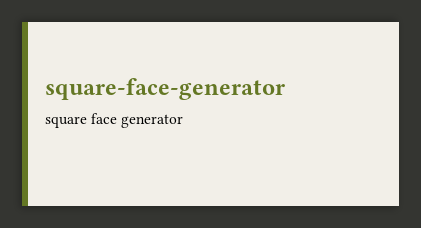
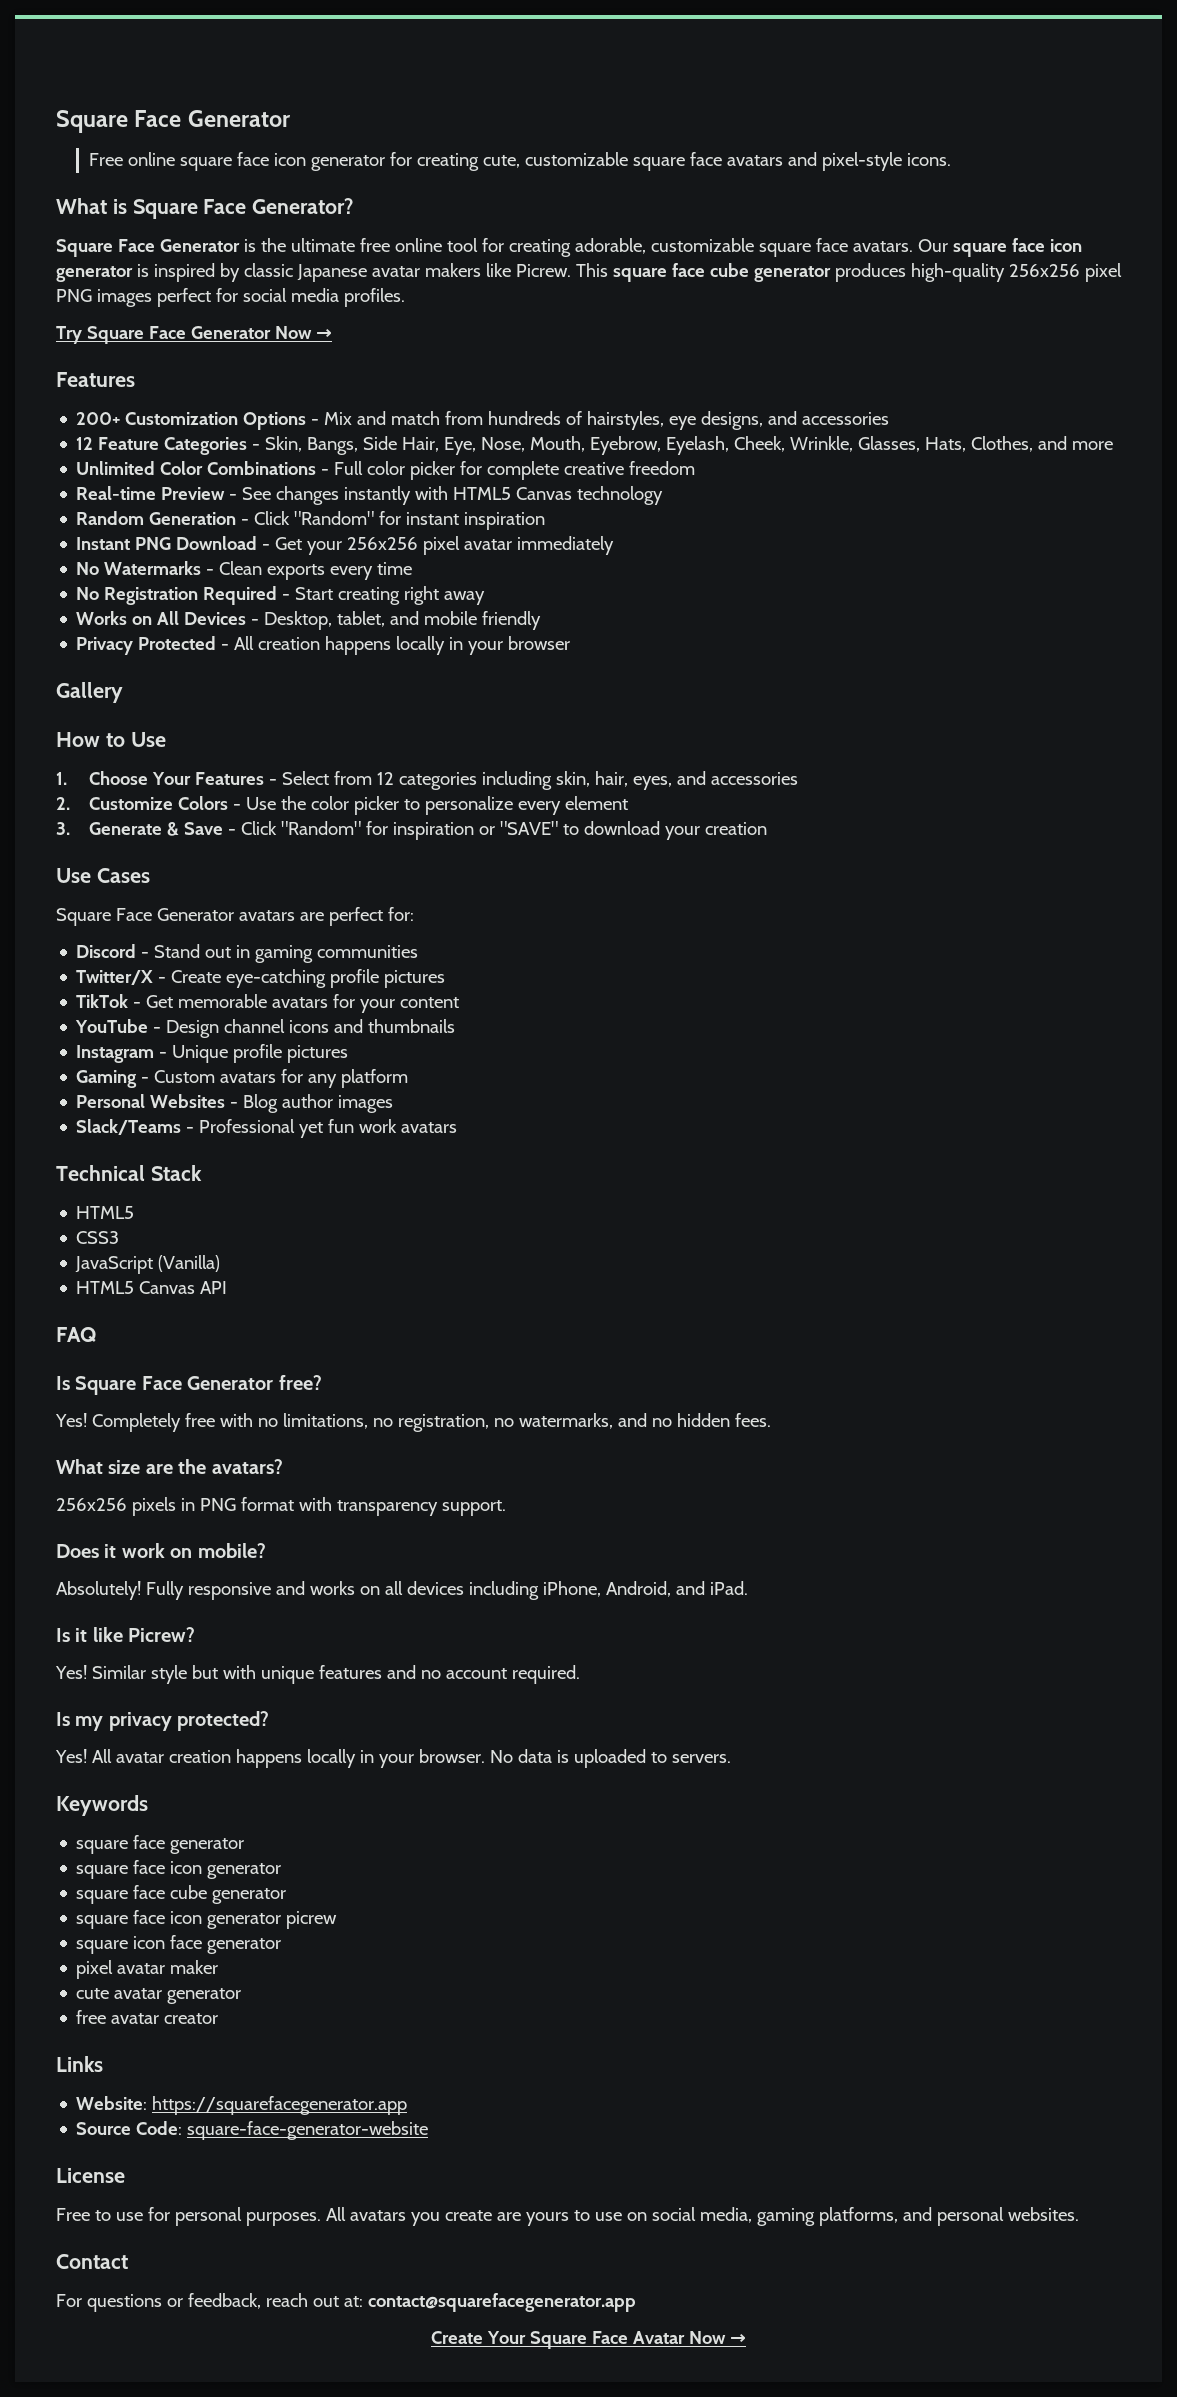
[45,78,285,100] [45,113,184,128] square-face-generator // square face generator -> [56,110,291,133] [89,152,951,171] [56,198,355,219] [56,238,1082,257] [56,263,1122,282] [56,288,405,307] [56,326,332,344] [56,372,135,387] [76,411,890,430] [76,436,1114,455] [76,461,696,480] [76,486,664,505] [76,511,546,530] [76,536,615,555] [76,561,413,580] [76,586,486,605] [76,611,542,630] [76,636,571,655] [56,682,123,703] [56,732,166,747] [56,771,798,790] [56,796,628,815] [56,821,767,840] [56,868,150,883] [56,907,414,926] [76,944,419,963] [76,969,446,988] [76,994,460,1013] [75,1019,456,1038] [76,1044,349,1063] [76,1069,409,1088] [76,1094,394,1113] [76,1119,458,1138] [56,1165,202,1181] [76,1206,135,1219] [76,1231,120,1244] [75,1255,221,1274] [76,1281,228,1294] [56,1327,96,1342] [56,1375,322,1395] [55,1413,771,1432] [56,1459,283,1474] [56,1497,506,1516] [56,1543,266,1558] [56,1581,748,1600] [56,1627,196,1642] [55,1665,580,1684] [56,1711,270,1731] [55,1749,731,1768] [56,1795,148,1816] [76,1835,245,1854] [76,1860,282,1879] [76,1885,287,1904] [76,1910,338,1929] [76,1935,282,1954] [76,1960,219,1979] [76,1988,242,2004] [76,2010,219,2024] [56,2056,103,2072] [76,2096,408,2115] [76,2121,429,2140] [56,2168,125,2183] [56,2207,1079,2226] [56,2254,128,2269] [56,2293,636,2312] [430,2331,747,2349] Square Face Generator // Free online square face icon generator for creating cute, customizable square face avatars and pixel-style icons. // What is Square Face Generator? // Square Face Generator is the ultimate free online tool for creating adorable, customizable square face avatars. Our square face icon generator is inspired by classic Japanese avatar makers like Picrew. This square face cube generator produces high-quality 256x256 pixel PNG images perfect for social media profiles. // Try Square Face Generator Now → // Features // 200+ Customization Options - Mix and match from hundreds of hairstyles, eye designs, and accessories // 12 Feature Categories - Skin, Bangs, Side Hair, Eye, Nose, Mouth, Eyebrow, Eyelash, Cheek, Wrinkle, Glasses, Hats, Clothes, and more // Unlimited Color Combinations - Full color picker for complete creative freedom // Real-time Preview - See changes instantly with HTML5 Canvas technology // Random Generation - Click "Random" for instant inspiration // Instant PNG Download - Get your 256x256 pixel avatar immediately // No Watermarks - Clean exports every time // No Registration Required - Start creating right away // Works on All Devices - Desktop, tablet, and mobile friendly // Privacy Protected - All creation happens locally in your browser // Gallery // How to Use // 1. Choose Your Features - Select from 12 categories including skin, hair, eyes, and accessories // 2. Customize Colors - Use the color picker to personalize every element // 3. Generate & Save - Click "Random" for inspiration or "SAVE" to download your creation // Use Cases // Square Face Generator avatars are perfect for: // Discord - Stand out in gaming communities // Twitter/X - Create eye-catching profile pictures // TikTok - Get memorable avatars for your content // YouTube - Design channel icons and thumbnails // Instagram - Unique profile pictures // Gaming - Custom avatars for any platform // Personal Websites - Blog author images // Slack/Teams - Professional yet fun work avatars // Technical Stack // HTML5 // CSS3 // JavaScript (Vanilla) // HTML5 Canvas API // FAQ // Is Square Face Generator free? // Yes! Completely free with no limitations, no registration, no watermarks, and no hidden fees. // What size are the avatars? // 256x256 pixels in PNG format with transparency support. // Does it work on mobile? // Absolutely! Fully responsive and works on all devices including iPhone, Android, and iPad. // Is it like Picrew? // Yes! Similar style but with unique features and no account required. // Is my privacy protected? // Yes! All avatar creation happens locally in your browser. No data is uploaded to servers. // Keywords // square face generator // square face icon generator // square face cube generator // square face icon generator picrew // square icon face generator // pixel avatar maker // cute avatar generator // free avatar creator // Links // Website: https://squarefacegenerator.app // Source Code: square-face-generator-website // License // Free to use for personal purposes. All avatars you create are yours to use on social media, gaming platforms, and personal websites. // Contact // For questions or feedback, reach out at: contact@squarefacegenerator.app // Create Your Square Face Avatar Now →

